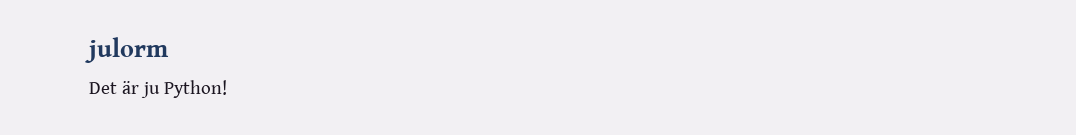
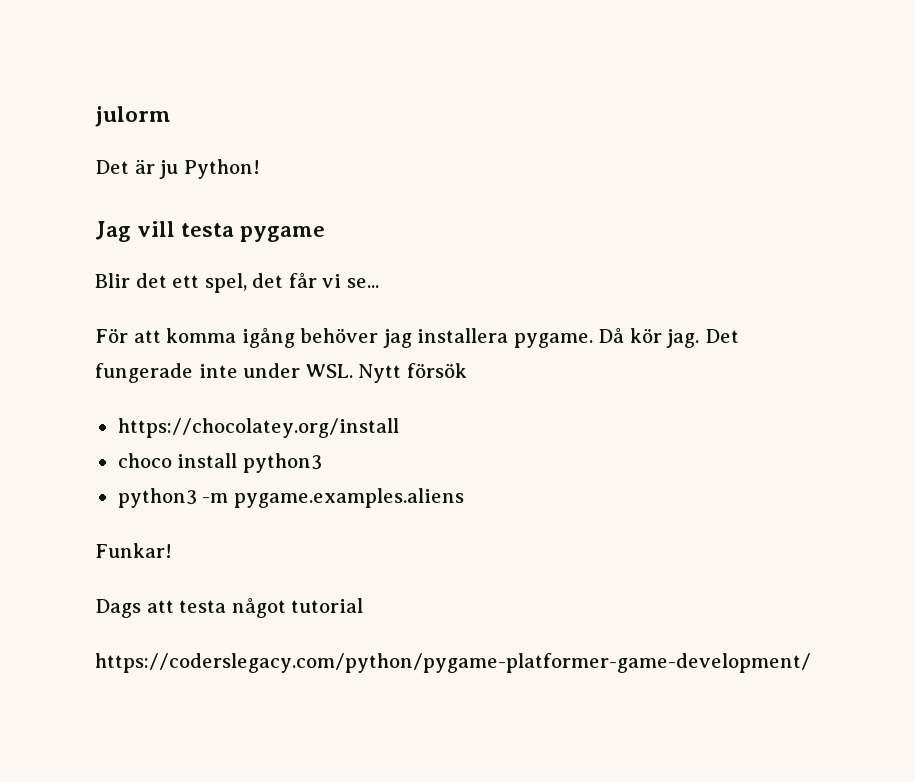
(227, 89) none -> [95,221,326,242] [95,272,379,293] [95,327,739,348] [95,363,467,383] [117,418,399,438] [117,453,322,473] [117,488,464,508] [95,543,172,558] [95,597,364,618] [95,653,811,673] // Jag vill testa pygame // Blir det ett spel, det får vi se... // För att komma igång behöver jag installera pygame. Då kör jag. Det fungerade inte under WSL. Nytt försök // https://chocolatey.org/install // choco install python3 // python3 -m pygame.examples.aliens // Funkar! // Dags att testa något tutorial // https://coderslegacy.com/python/pygame-platformer-game-development/

